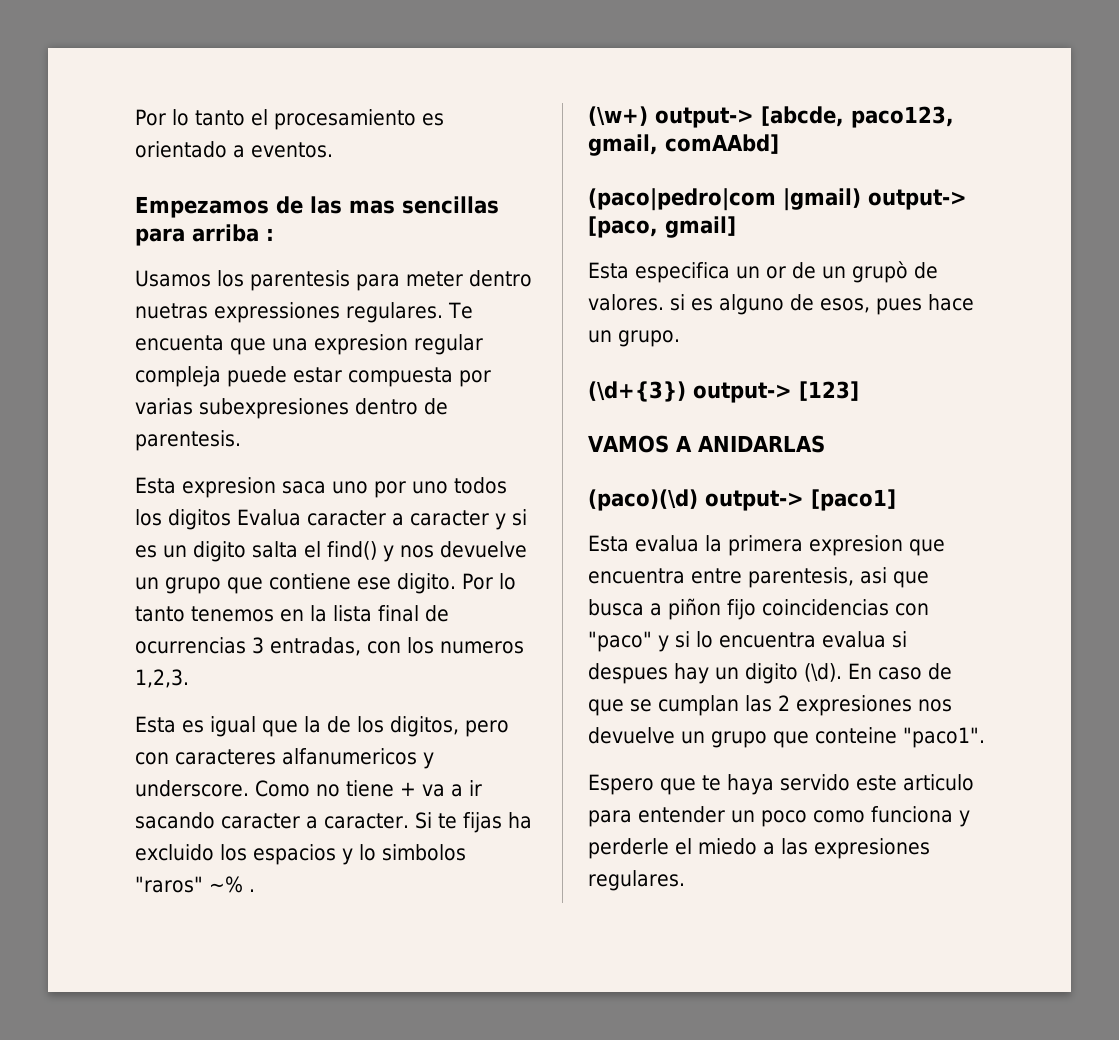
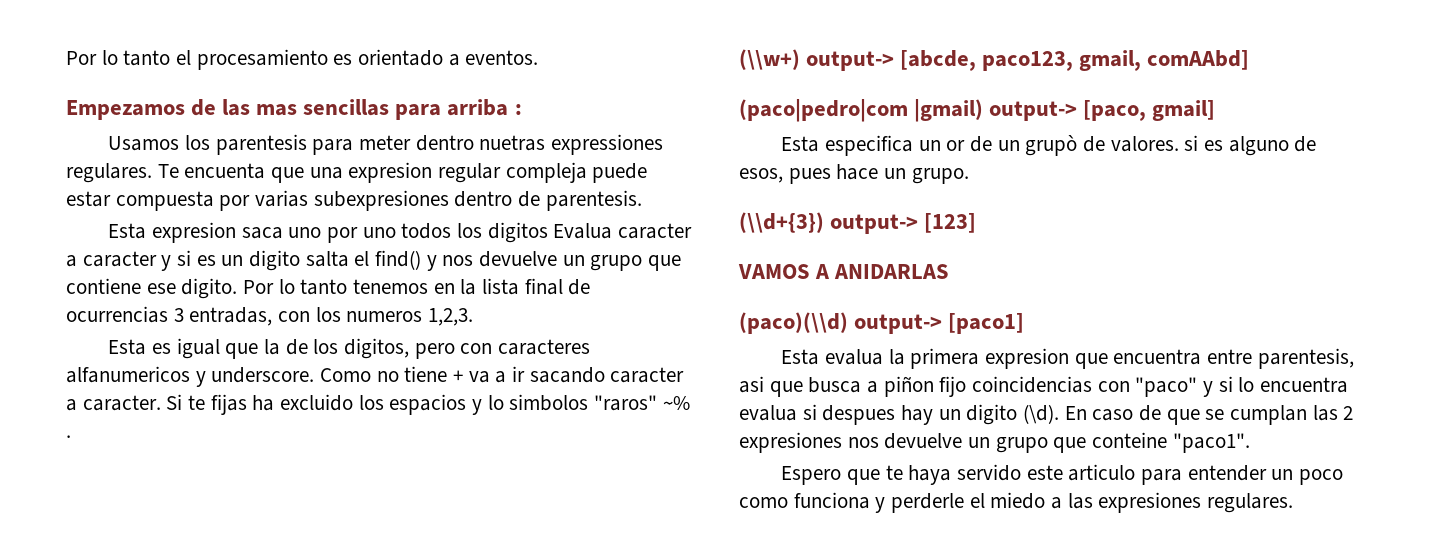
[588,106,648,126] (\w+) -> [739,49,800,70] (\\w+)
[588,381,686,402] (\d+{3}) -> [739,212,824,233] (\\d+{3})
[588,489,698,511] (paco)(\d) -> [739,312,848,334] (paco)(\\d)

